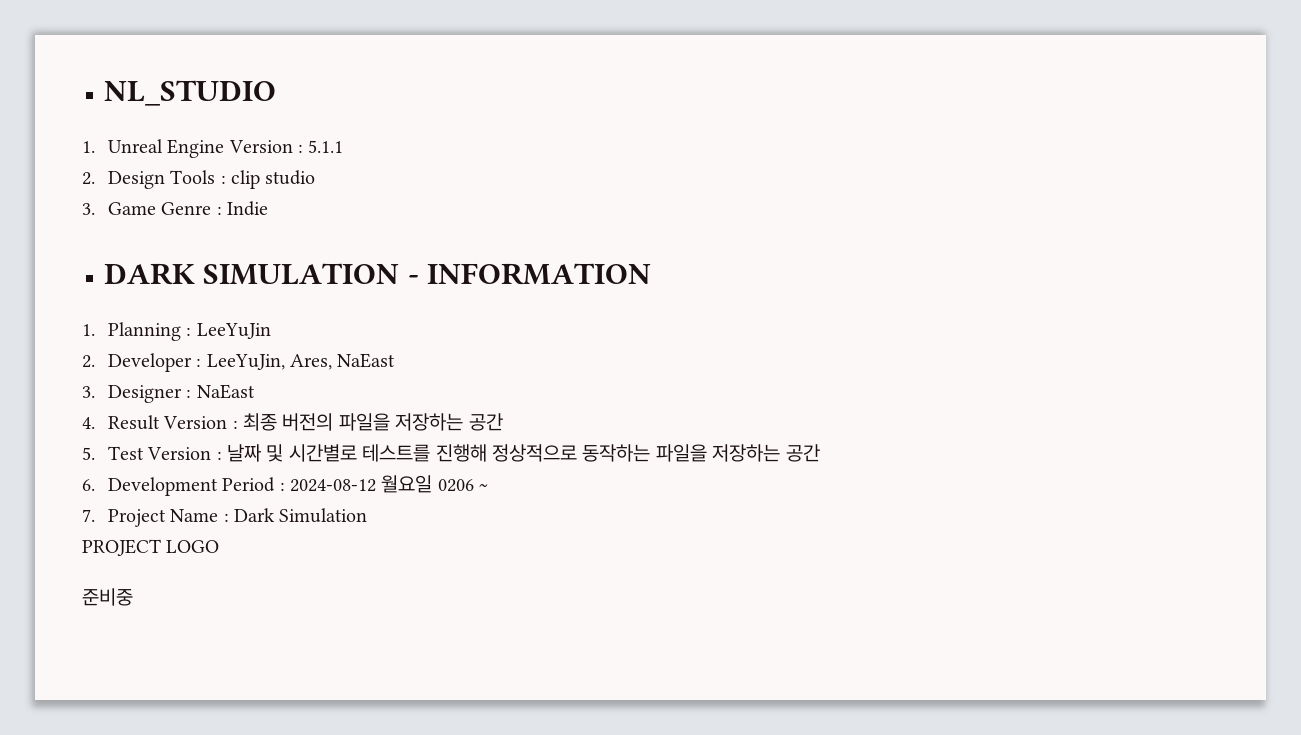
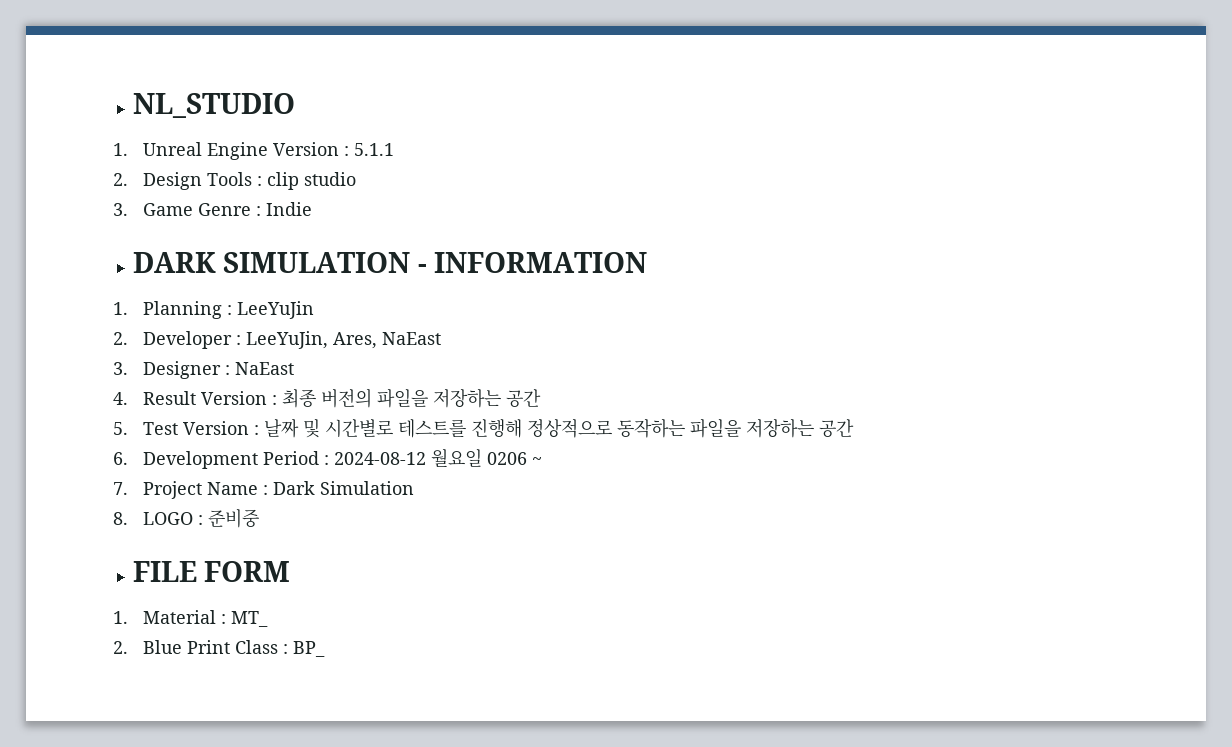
[82,539,161,556] PROJECT -> [113,512,128,525] 8.
[82,588,133,606] // 준비중 -> [197,509,259,528] [132,561,291,582] [113,610,268,627] [113,640,325,657] : 준비중 // FILE FORM // 1. Material : MT_ // 2. Blue Print Class : BP_

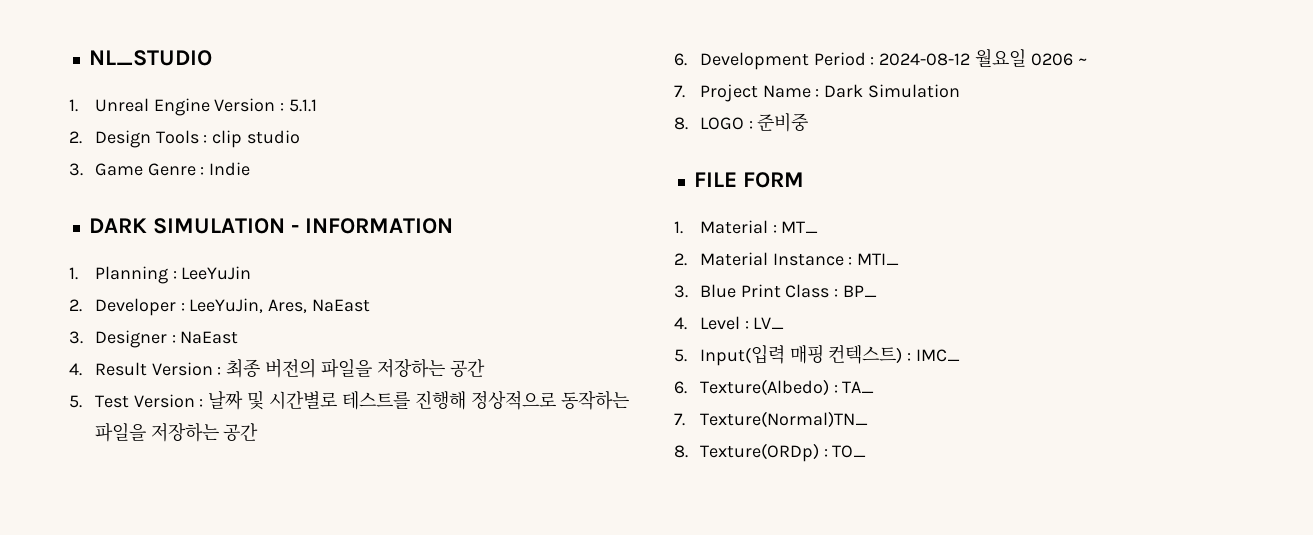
(128, 647) none -> [699,252,900,266] [674,285,688,298] Material Instance : MTI_ // 3.
(325, 649) none -> [674,316,785,330] [674,344,961,366] [674,379,875,396] [674,411,868,428] [674,443,867,462] // 4. Level : LV_ // 5. Input(입력 매핑 컨텍스트) : IMC_ // 6. Texture(Albedo) : TA_ // 7. Texture(Normal)TN_ // 8. Texture(ORDp) : TO_

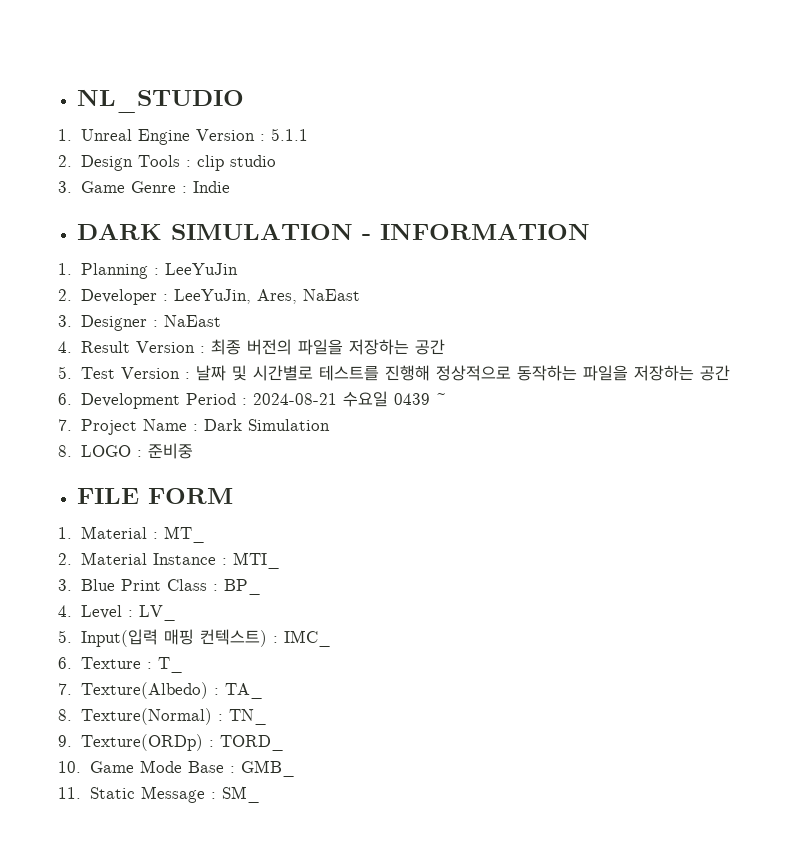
[879,49,1074,67] 2024-08-12 월요일 0206 -> [252,391,430,407] 2024-08-21 수요일 0439
(687, 387) none -> [80,657,183,673] [58,683,72,695] Texture : T_ // 7.
[674,411,868,428] [674,443,867,462] 7. Texture(Normal)TN_ // 8. Texture(ORDp) : TO_ -> [58,708,267,725] [58,734,284,751] [58,760,295,777] [58,786,260,803] 8. Texture(Normal) : TN_ // 9. Texture(ORDp) : TORD_ // 10. Game Mode Base : GMB_ // 11. Static Message : SM_

